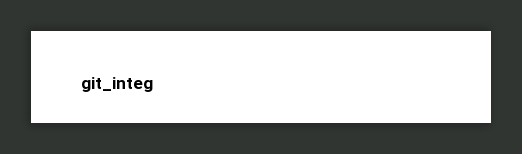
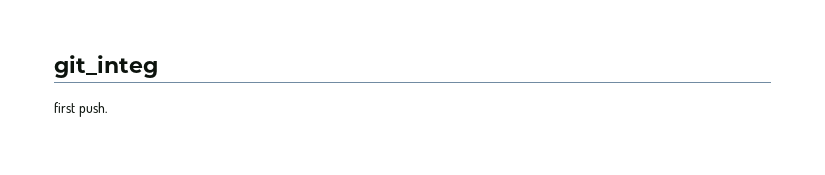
(153, 84) none -> [54,102,107,117] // first push.

